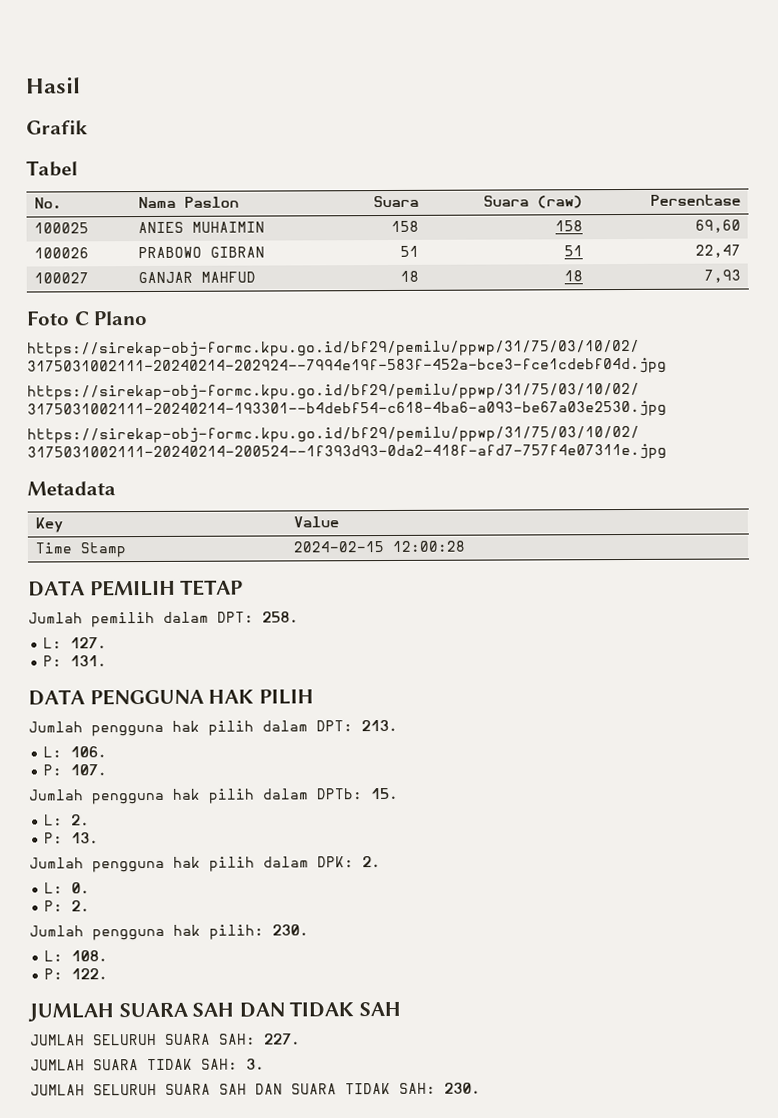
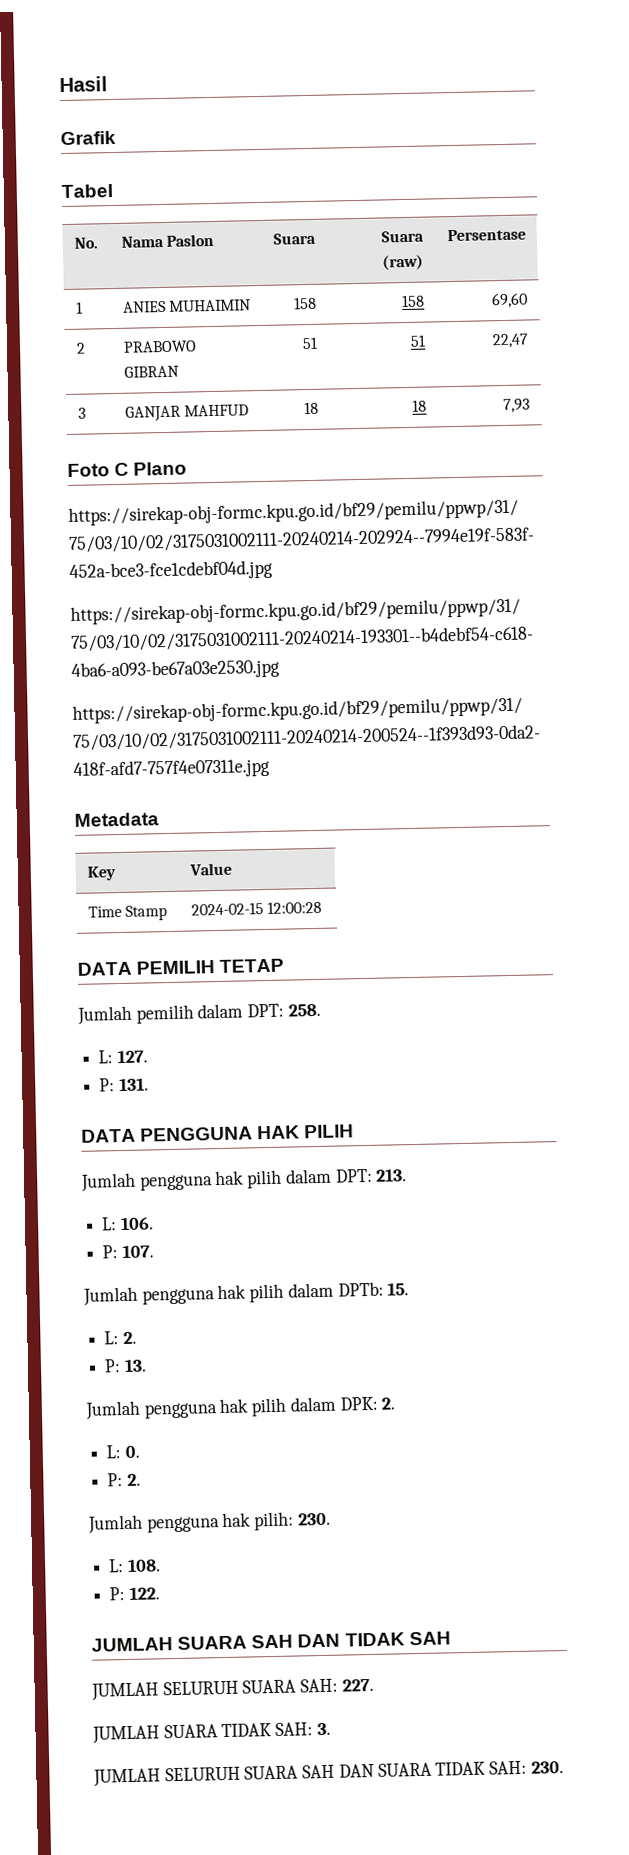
[33,222,89,234] 100025 -> [75,301,83,314] 1
[33,247,89,259] 100026 -> [75,342,86,354] 2
[33,272,89,284] 100027 -> [77,407,86,419] 3

